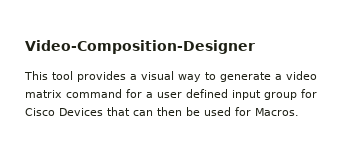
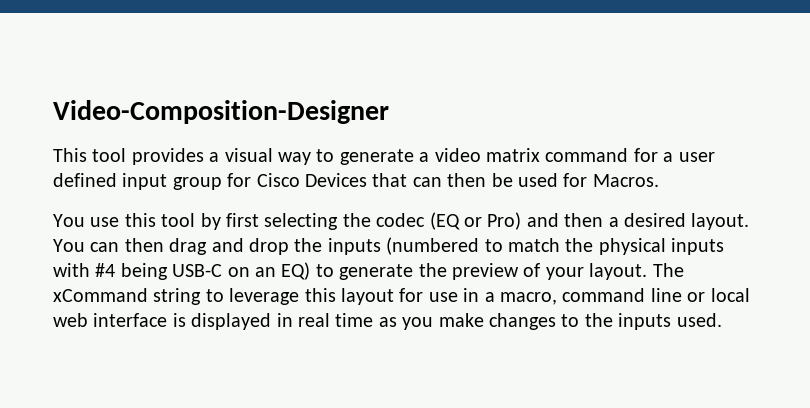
(299, 112) none -> [53,212,750,230] [53,237,725,255] [53,262,684,280] [53,288,750,305] [53,313,722,330] // You use this tool by first selecting the codec (EQ or Pro) and then a desired layout. You can then drag and drop the inputs (numbered to match the physical inputs with #4 being USB-C on an EQ) to generate the preview of your layout. The xCommand string to leverage this layout for use in a macro, command line or local web interface is displayed in real time as you make changes to the inputs used.

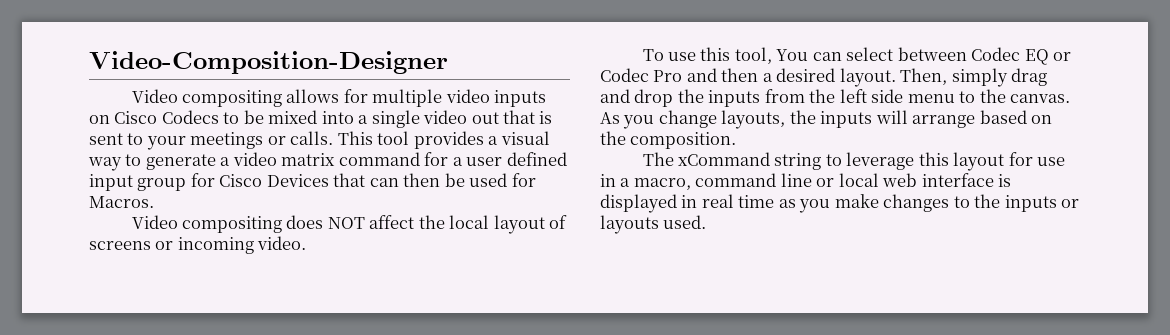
(389, 112) none -> [131,89,547,107] [89,110,553,128] [89,131,334,150] Video compositing allows for multiple video inputs on Cisco Codecs to be mixed into a single video out that is sent to your meetings or calls.
[53,212,522,230] You use this tool by first selecting the codec (EQ or Pro) -> [131,215,568,234] [89,236,307,254] [642,47,1072,65] [600,68,683,82] Video compositing does NOT affect the local layout of screens or incoming video. // To use this tool, You can select between Codec EQ or Codec Pro
[53,238,164,252] You can then -> [900,68,1008,87] Then, simply
[386,237,725,255] [53,262,648,280] (numbered to match the physical inputs with #4 being USB-C on an EQ) to generate the preview of your layout. -> [764,89,1071,103] [600,110,1053,129] [600,131,737,149] from the left side menu to the canvas. As you change layouts, the inputs will arrange based on the composition. //
(672, 321) none -> [1061,199,1080,208] [600,215,659,234] or layouts

